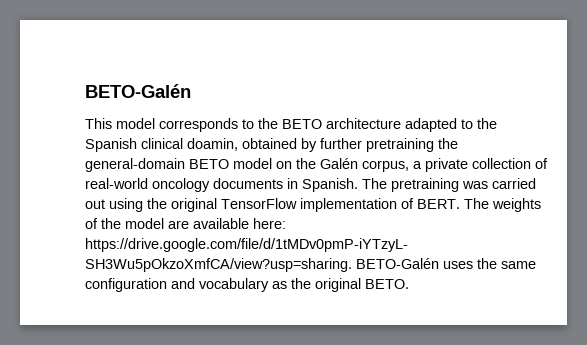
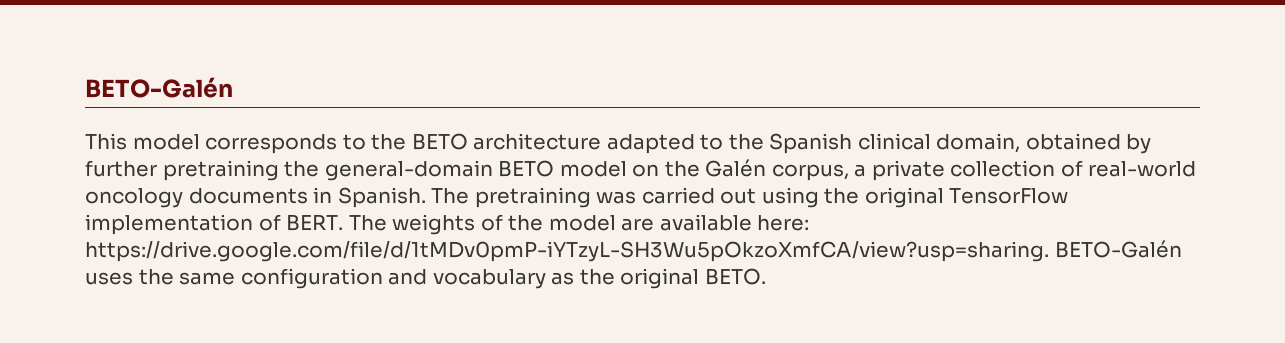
[187,138,238,151] doamin, -> [936,133,1021,153] domain,

